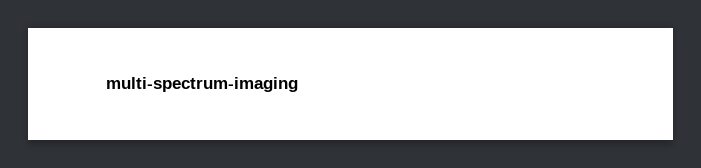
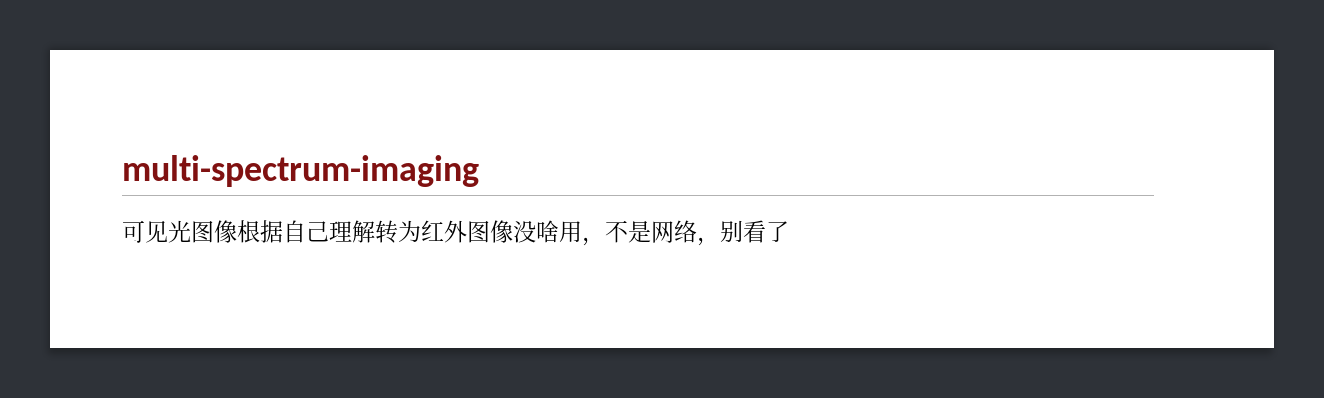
(298, 84) none -> [122,220,789,246] // 可见光图像根据自己理解转为红外图像没啥用，不是网络，别看了

